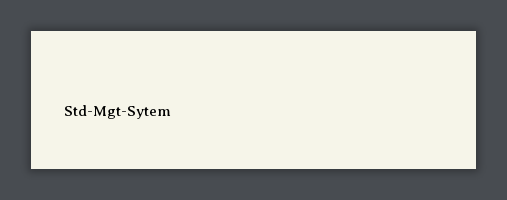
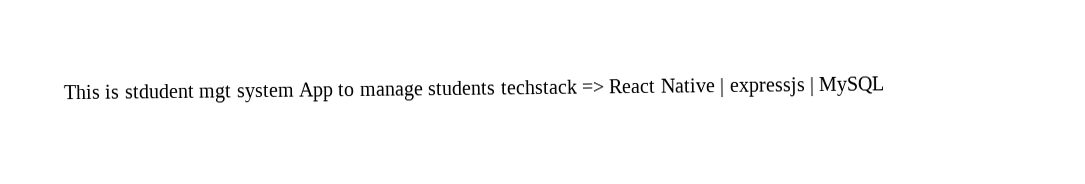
[64,105,171,119] Std-Mgt-Sytem -> [63,76,886,103] This is stdudent mgt system App to manage students techstack => React Native | expressjs | MySQL

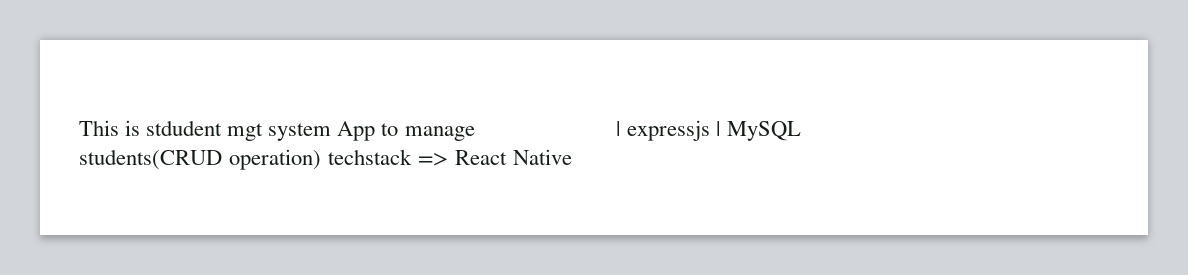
[427,80,497,96] students -> [79,149,321,170] students(CRUD operation)

